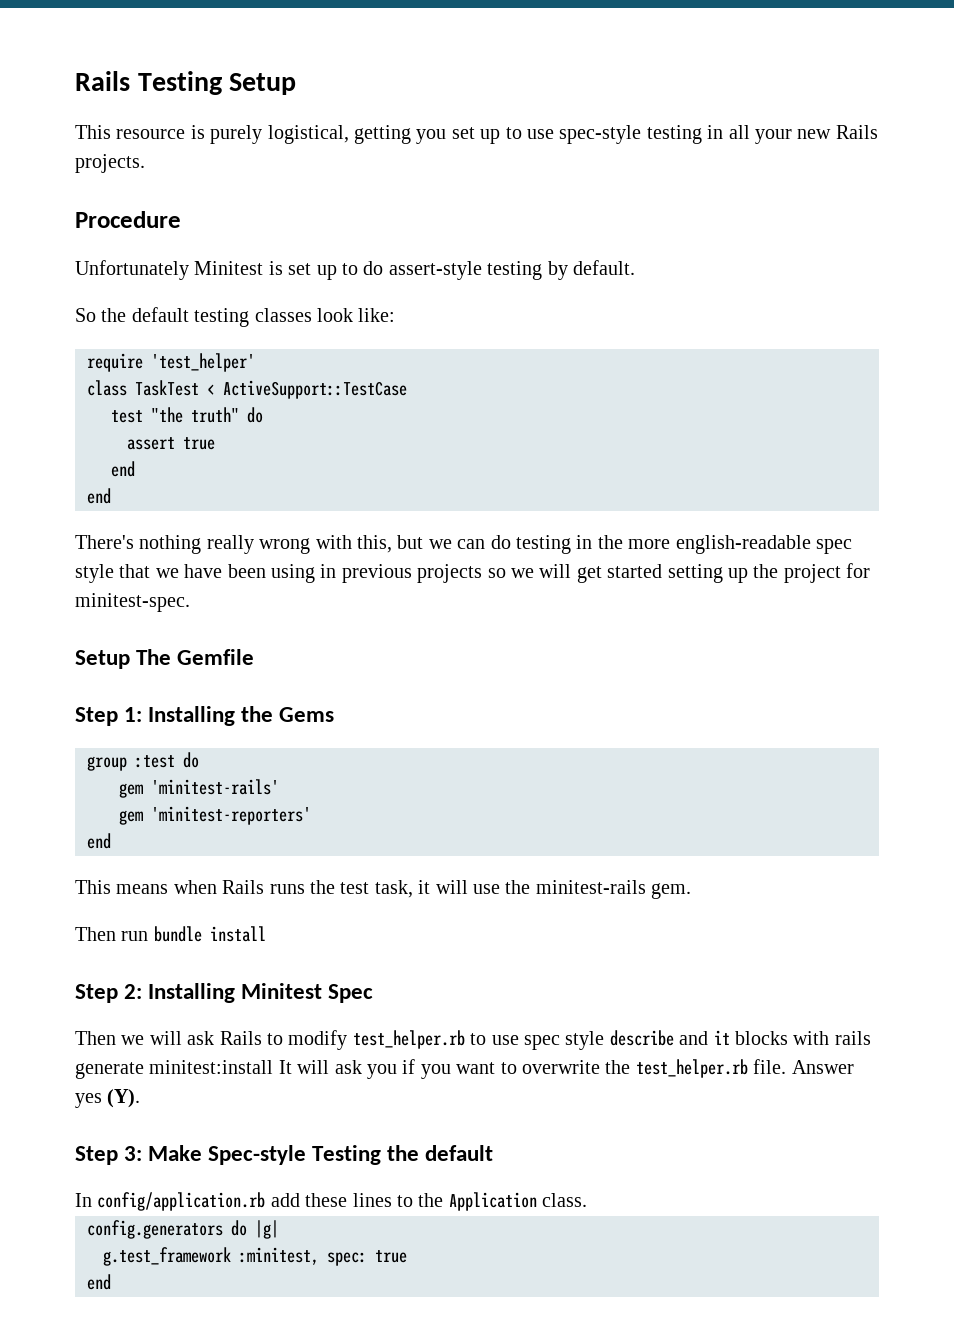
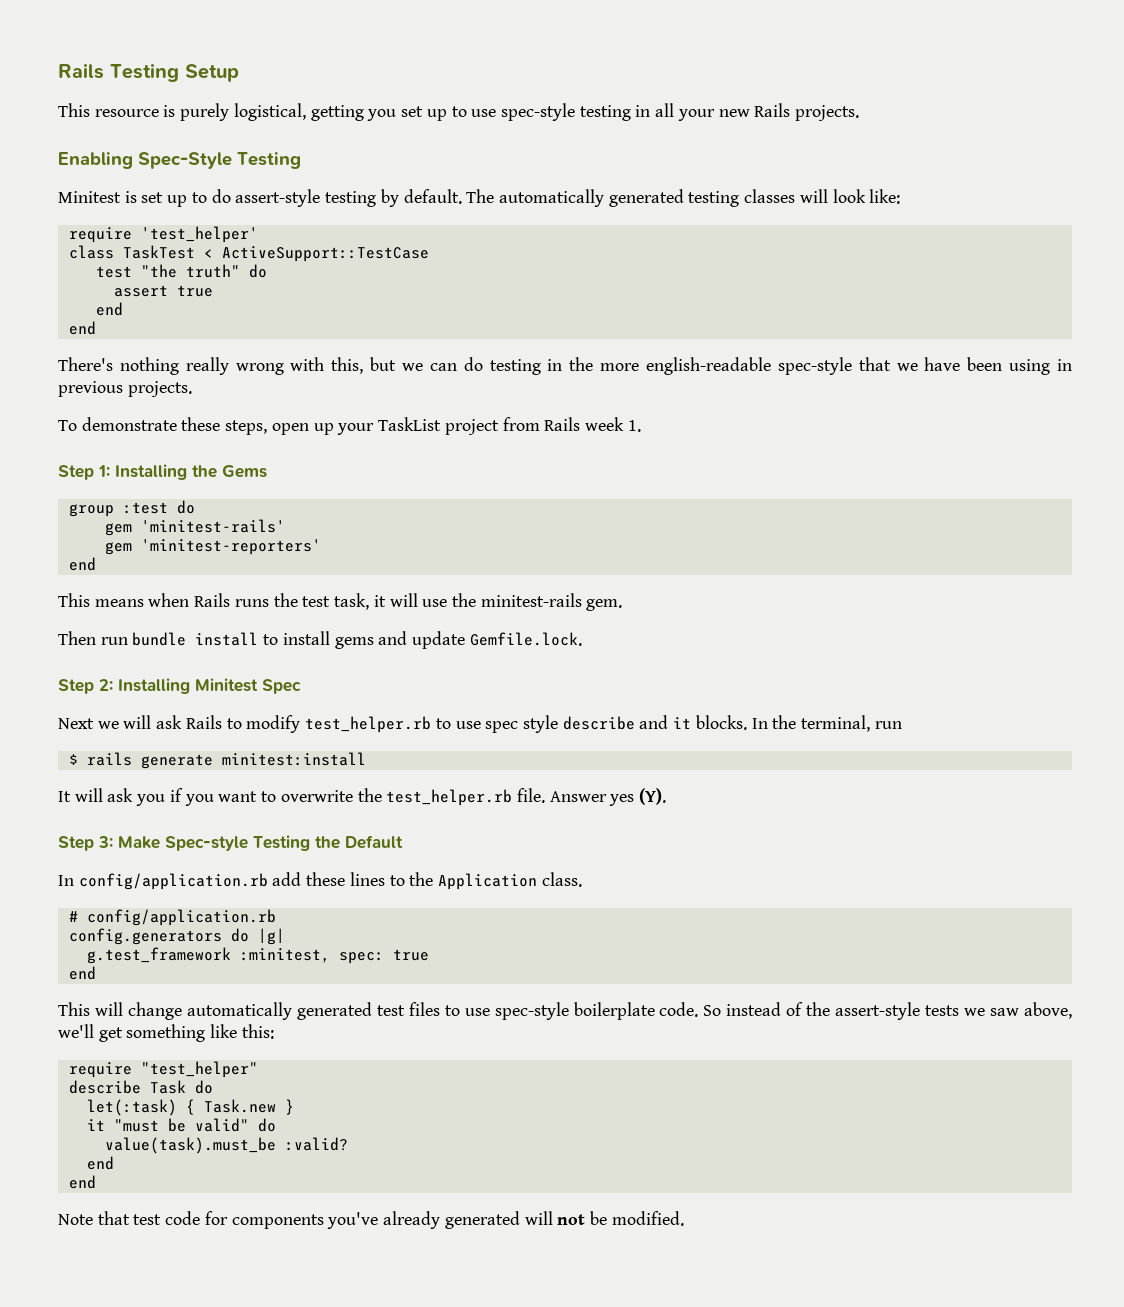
[75,211,181,228] [75,260,189,280] Procedure // Unfortunately -> [58,152,301,169] Enabling Spec-Style Testing //
[75,307,189,322] // So the default -> [466,189,684,207] The automatically generated
(312, 315) none -> [799,189,828,203] will
[815,539,852,554] [75,564,114,583] spec style -> [777,357,852,375] spec-style
[417,563,871,583] [75,593,190,612] [75,649,255,669] projects so we will get started setting up the project for minitest-spec. // Setup The Gemfile -> [127,381,192,397] [58,417,641,435] projects. // To demonstrate these steps, open up your TaskList project from Rails week 1.
(266, 934) none -> [263,631,582,649] to install gems and update Gemfile.lock.
[75,1031,116,1045] Then -> [58,718,94,729] Next
[734,1031,830,1045] blocks with -> [695,715,902,732] [68,754,78,765] blocks. In the terminal, run // $
(274, 1067) none -> (366, 759) //
[425,1145,494,1161] default -> [345,835,403,849] Default
(588, 1200) none -> [68,909,276,926] // # config/application.rb
(111, 1282) none -> [58,1002,1073,1020] [58,1024,274,1042] [68,1061,258,1078] [68,1080,213,1094] [86,1099,294,1116] [86,1118,276,1132] [104,1137,348,1154] [86,1156,114,1170] [68,1175,96,1189] [58,1211,684,1229] // This will change automatically generated test files to use spec-style boilerplate code. So instead of the assert-style tests we saw above, we'll get something like this: // require "test_helper" // describe Task do // let(:task) { Task.new } // it "must be valid" do // value(task).must_be :valid? // end // end // Note that test code for components you've already generated will not be modified.

